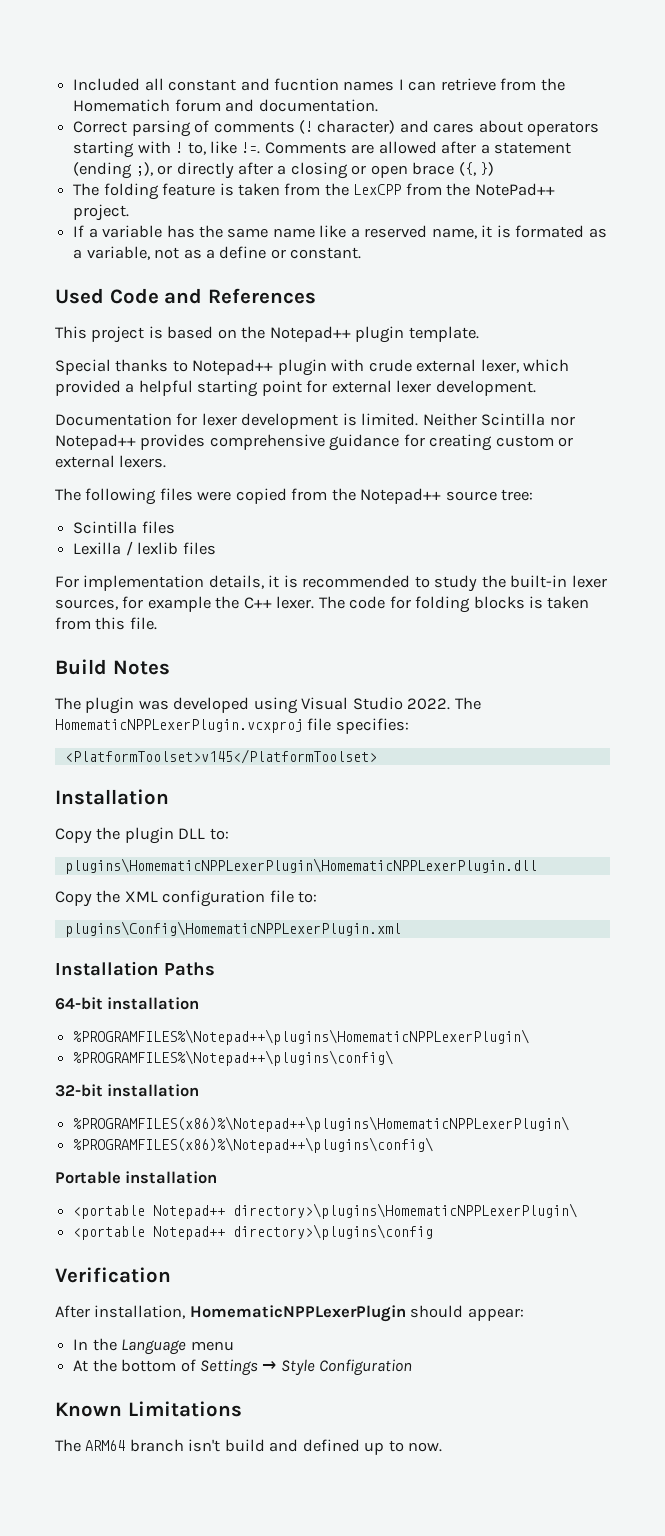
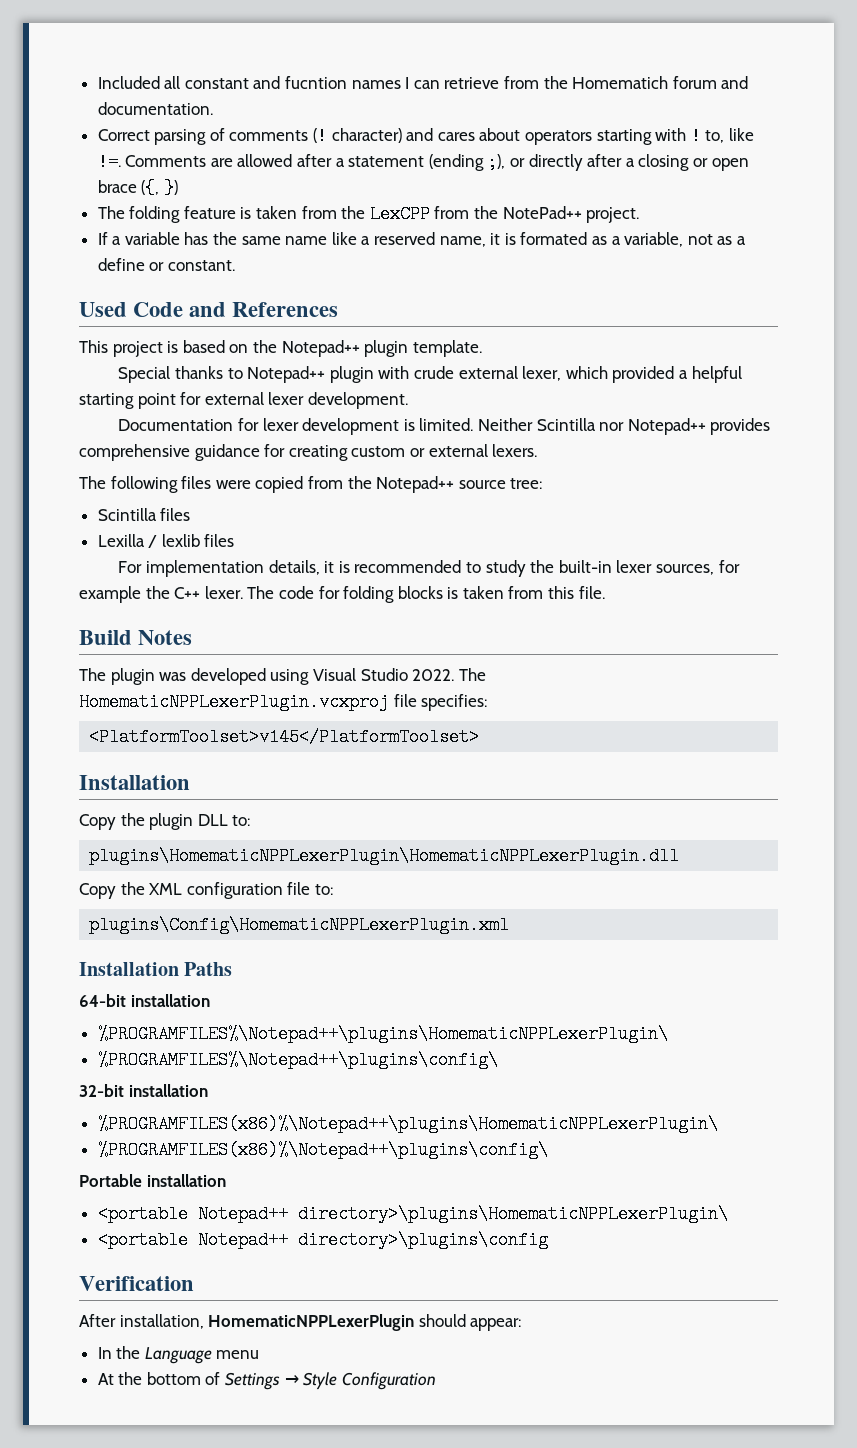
[55,1401,242,1417] [55,1439,443,1455] // Known Limitations // The ARM64 branch isn't build and defined up to now. -> (436, 1381) none

